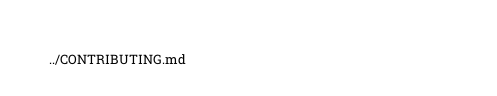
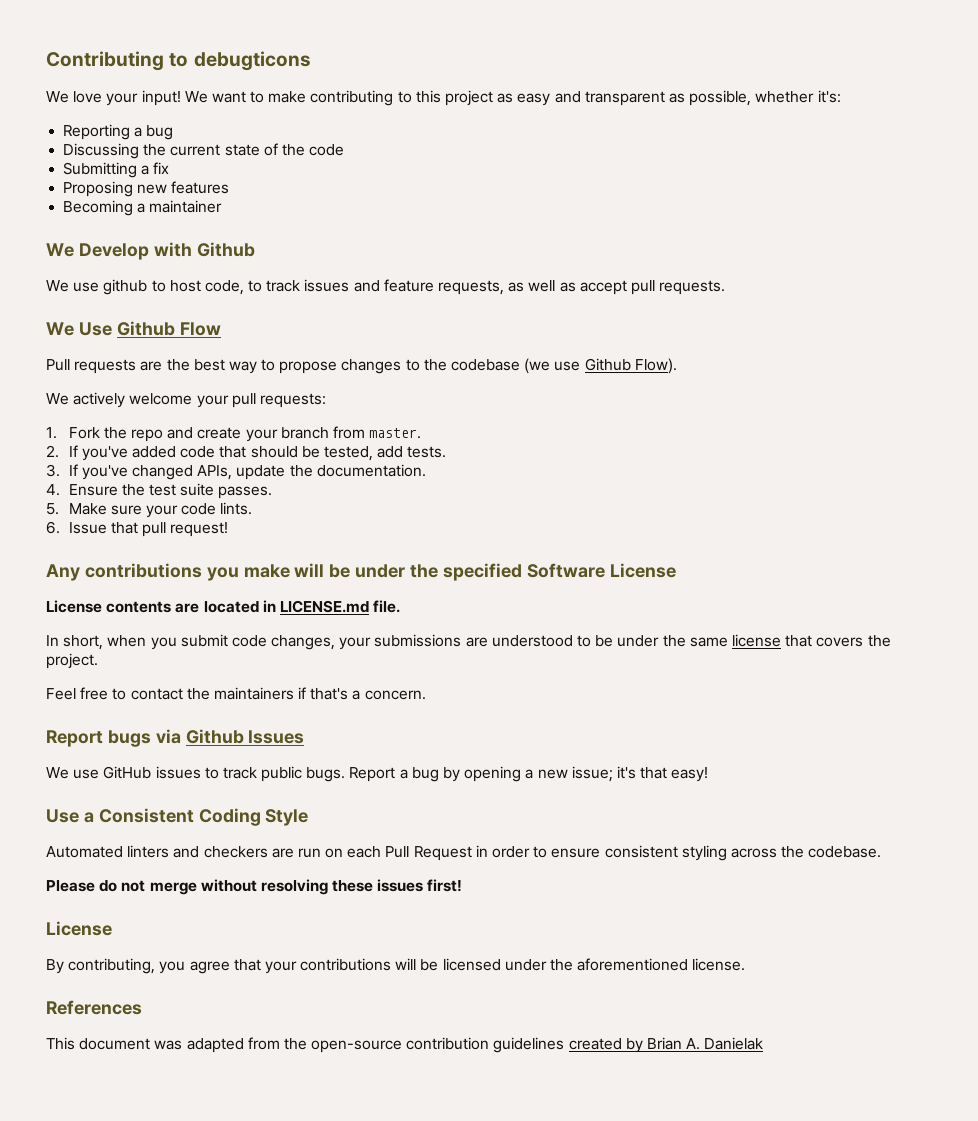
[49,54,186,65] ../CONTRIBUTING.md -> [46,51,311,71] [46,90,841,106] [63,124,174,140] [63,143,345,159] [63,162,170,178] [63,181,230,197] [63,200,223,216] [46,242,255,260] [46,279,726,295] [46,321,221,336] [46,358,677,374] [46,392,326,408] [46,426,422,442] [46,445,447,461] [46,464,426,480] [46,483,273,499] [46,502,253,518] [46,521,229,537] [46,563,676,581] [46,600,401,613] [46,634,891,650] [46,653,98,669] [46,687,426,700] [46,729,305,747] [46,766,709,782] [46,808,309,826] [46,845,882,861] [46,879,463,895] [46,921,112,936] [46,958,746,974] [46,1000,142,1015] [46,1037,764,1053] Contributing to debugticons // We love your input! We want to make contributing to this project as easy and transparent as possible, whether it's: // Reporting a bug // Discussing the current state of the code // Submitting a fix // Proposing new features // Becoming a maintainer // We Develop with Github // We use github to host code, to track issues and feature requests, as well as accept pull requests. // We Use Github Flow // Pull requests are the best way to propose changes to the codebase (we use Github Flow). // We actively welcome your pull requests: // 1. Fork the repo and create your branch from master. // 2. If you've added code that should be tested, add tests. // 3. If you've changed APIs, update the documentation. // 4. Ensure the test suite passes. // 5. Make sure your code lints. // 6. Issue that pull request! // Any contributions you make will be under the specified Software License // License contents are located in LICENSE.md file. // In short, when you submit code changes, your submissions are understood to be under the same license that covers the project. // Feel free to contact the maintainers if that's a concern. // Report bugs via Github Issues // We use GitHub issues to track public bugs. Report a bug by opening a new issue; it's that easy! // Use a Consistent Coding Style // Automated linters and checkers are run on each Pull Request in order to ensure consistent styling across the codebase. // Please do not merge without resolving these issues first! // License // By contributing, you agree that your contributions will be licensed under the aforementioned license. // References // This document was adapted from the open-source contribution guidelines created by Brian A. Danielak

